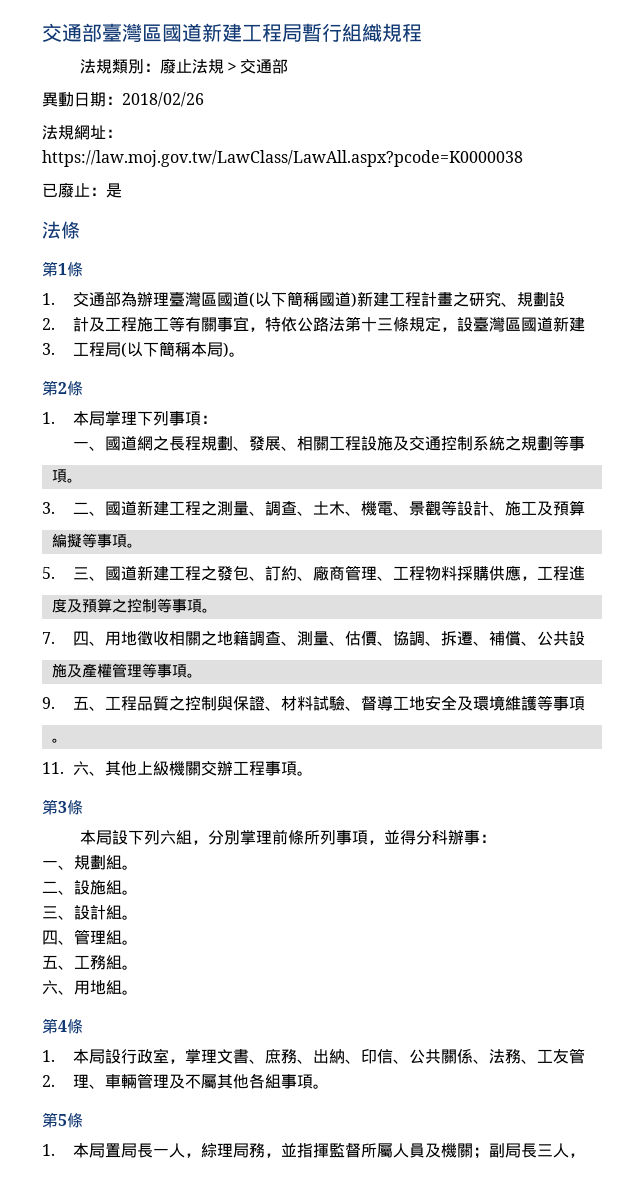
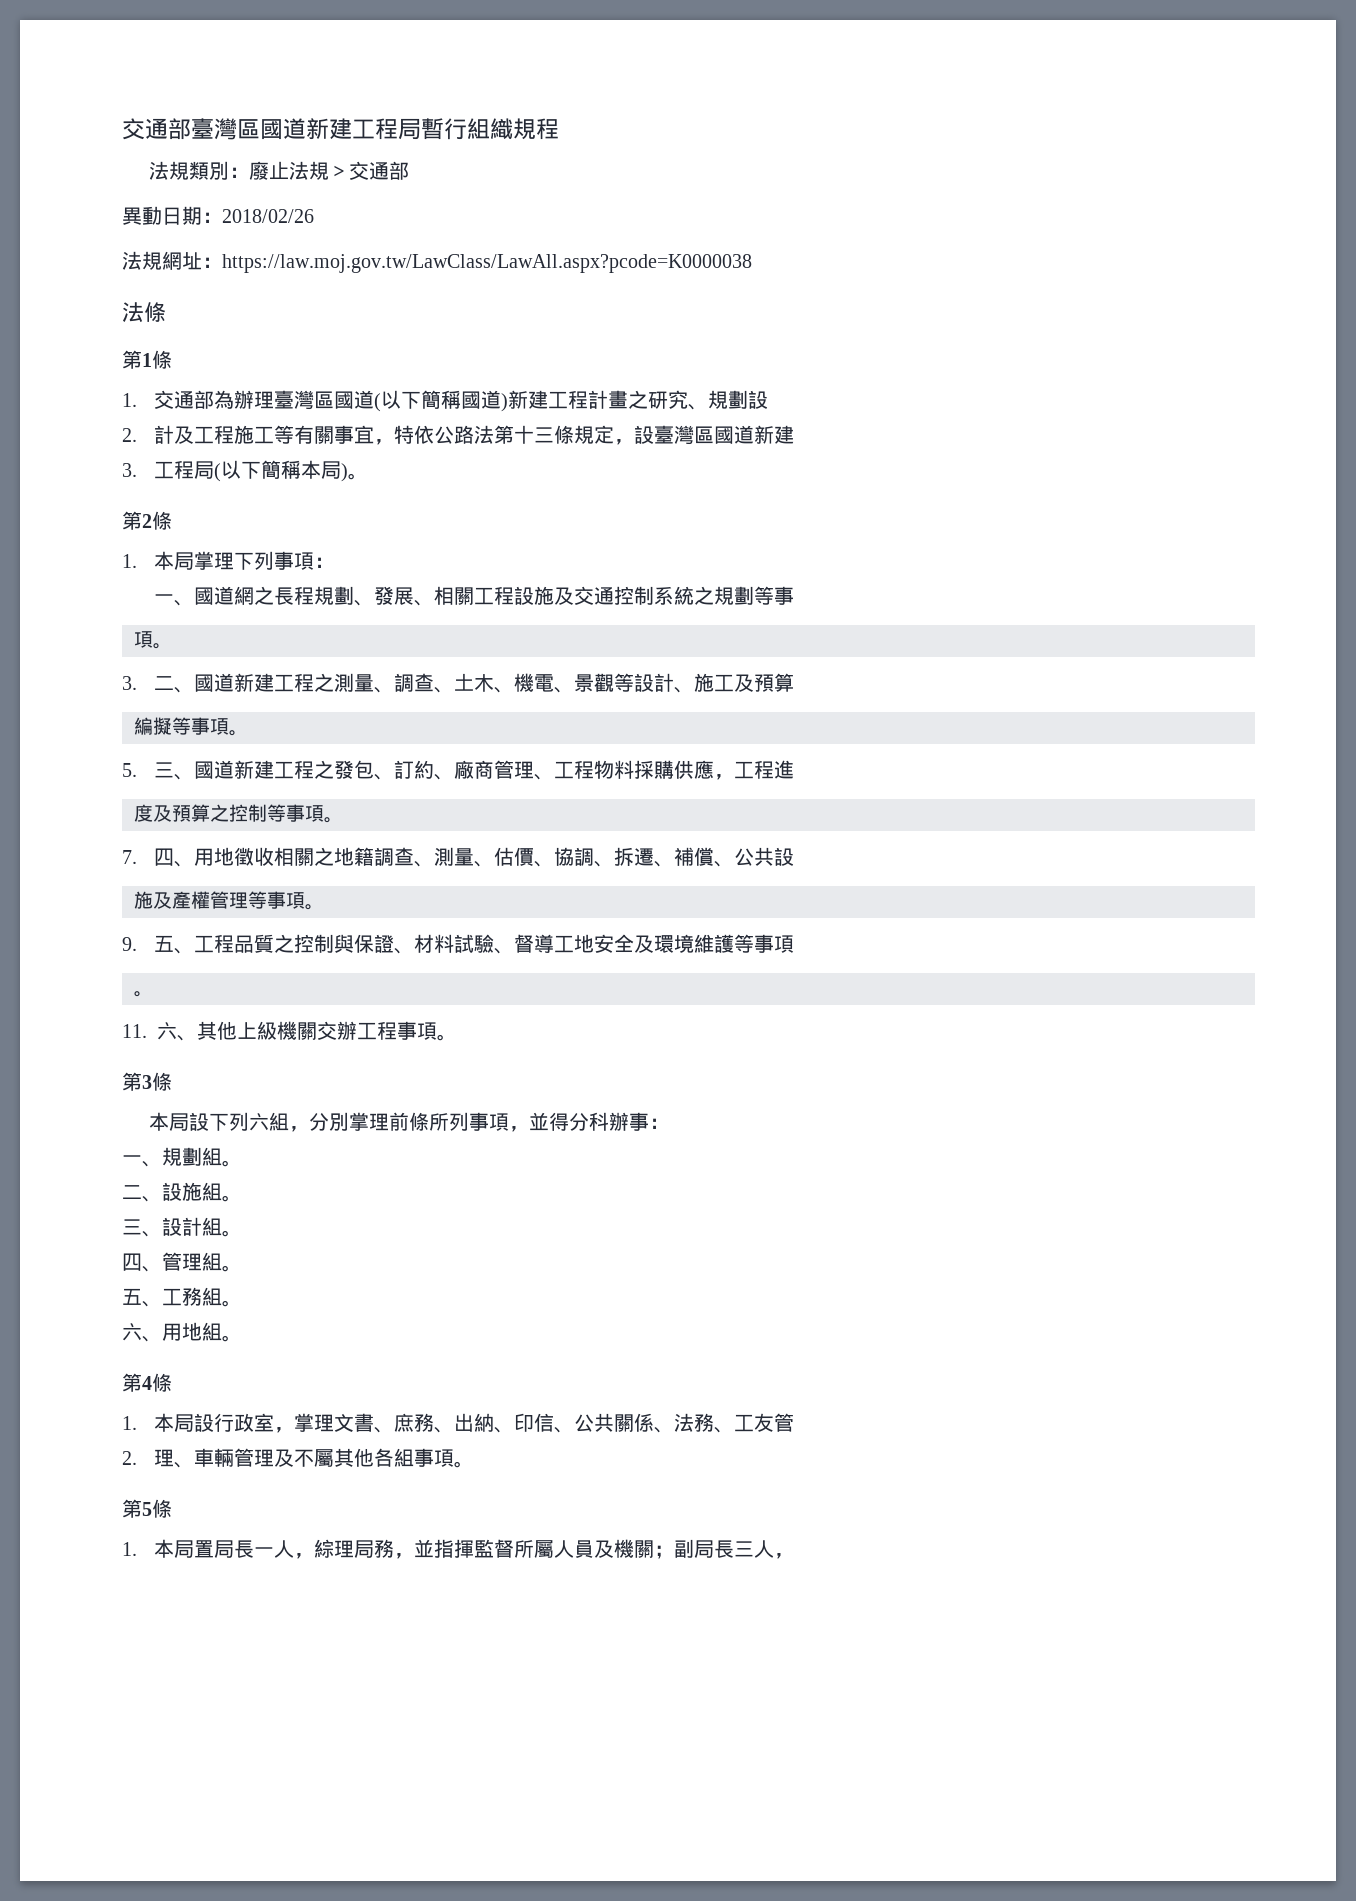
[42,182,122,198] // 已廢止：是 -> (752, 263) none

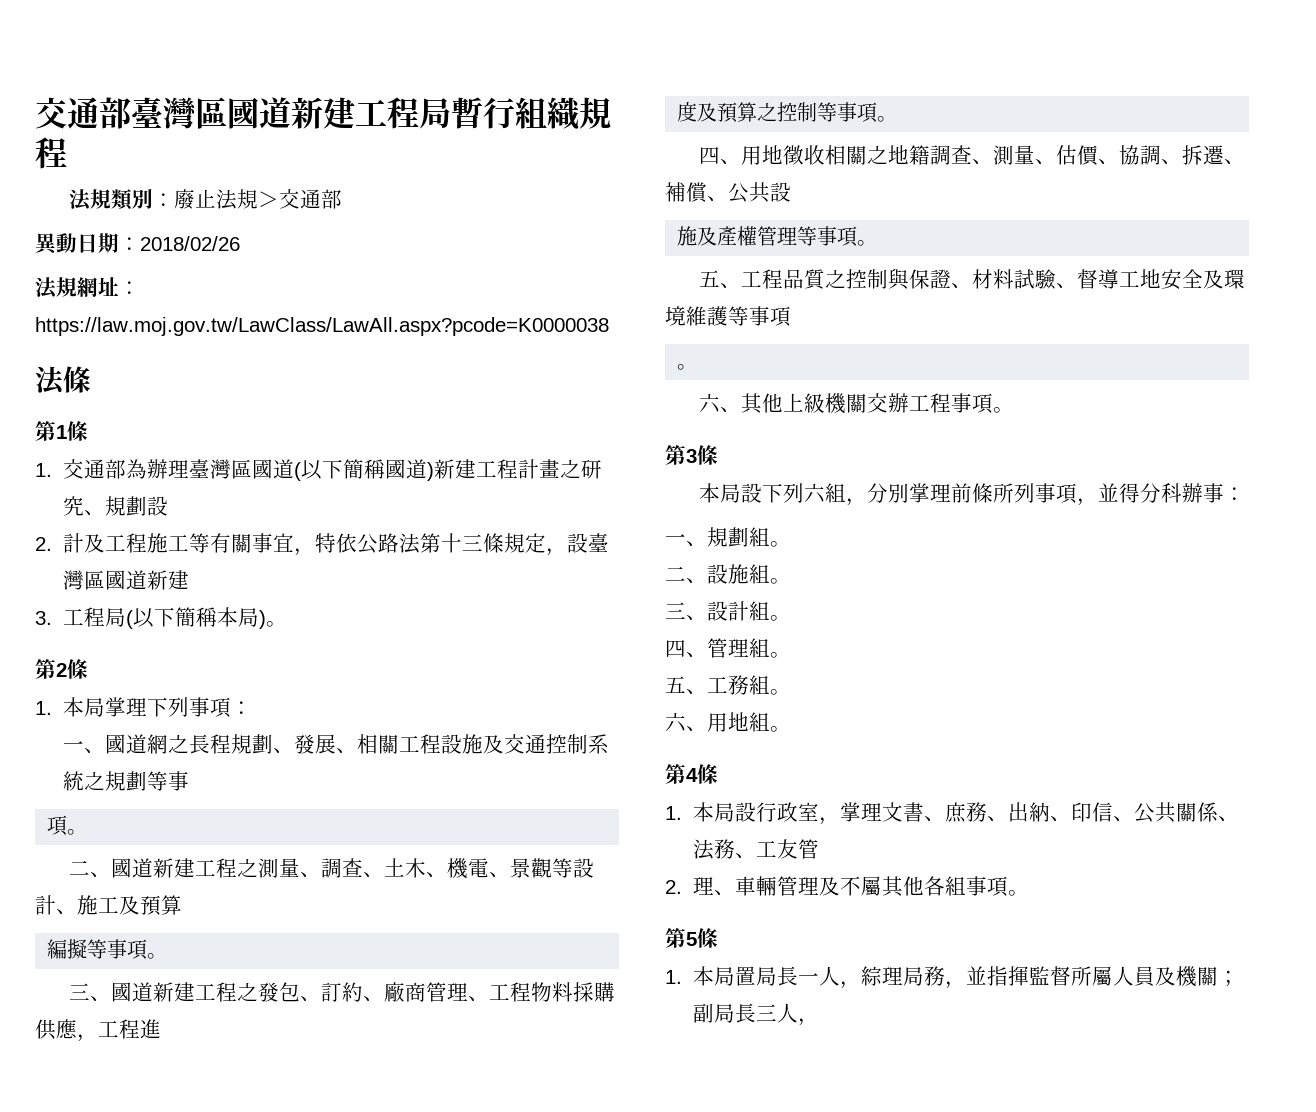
[122,676,137,690] 3. -> (88, 832) none
[122,763,137,777] 5. -> (168, 956) none
[122,850,137,864] 7. -> (898, 119) none
[122,937,137,951] 9. -> (878, 243) none
[122,1024,147,1038] 11. -> (698, 367) none

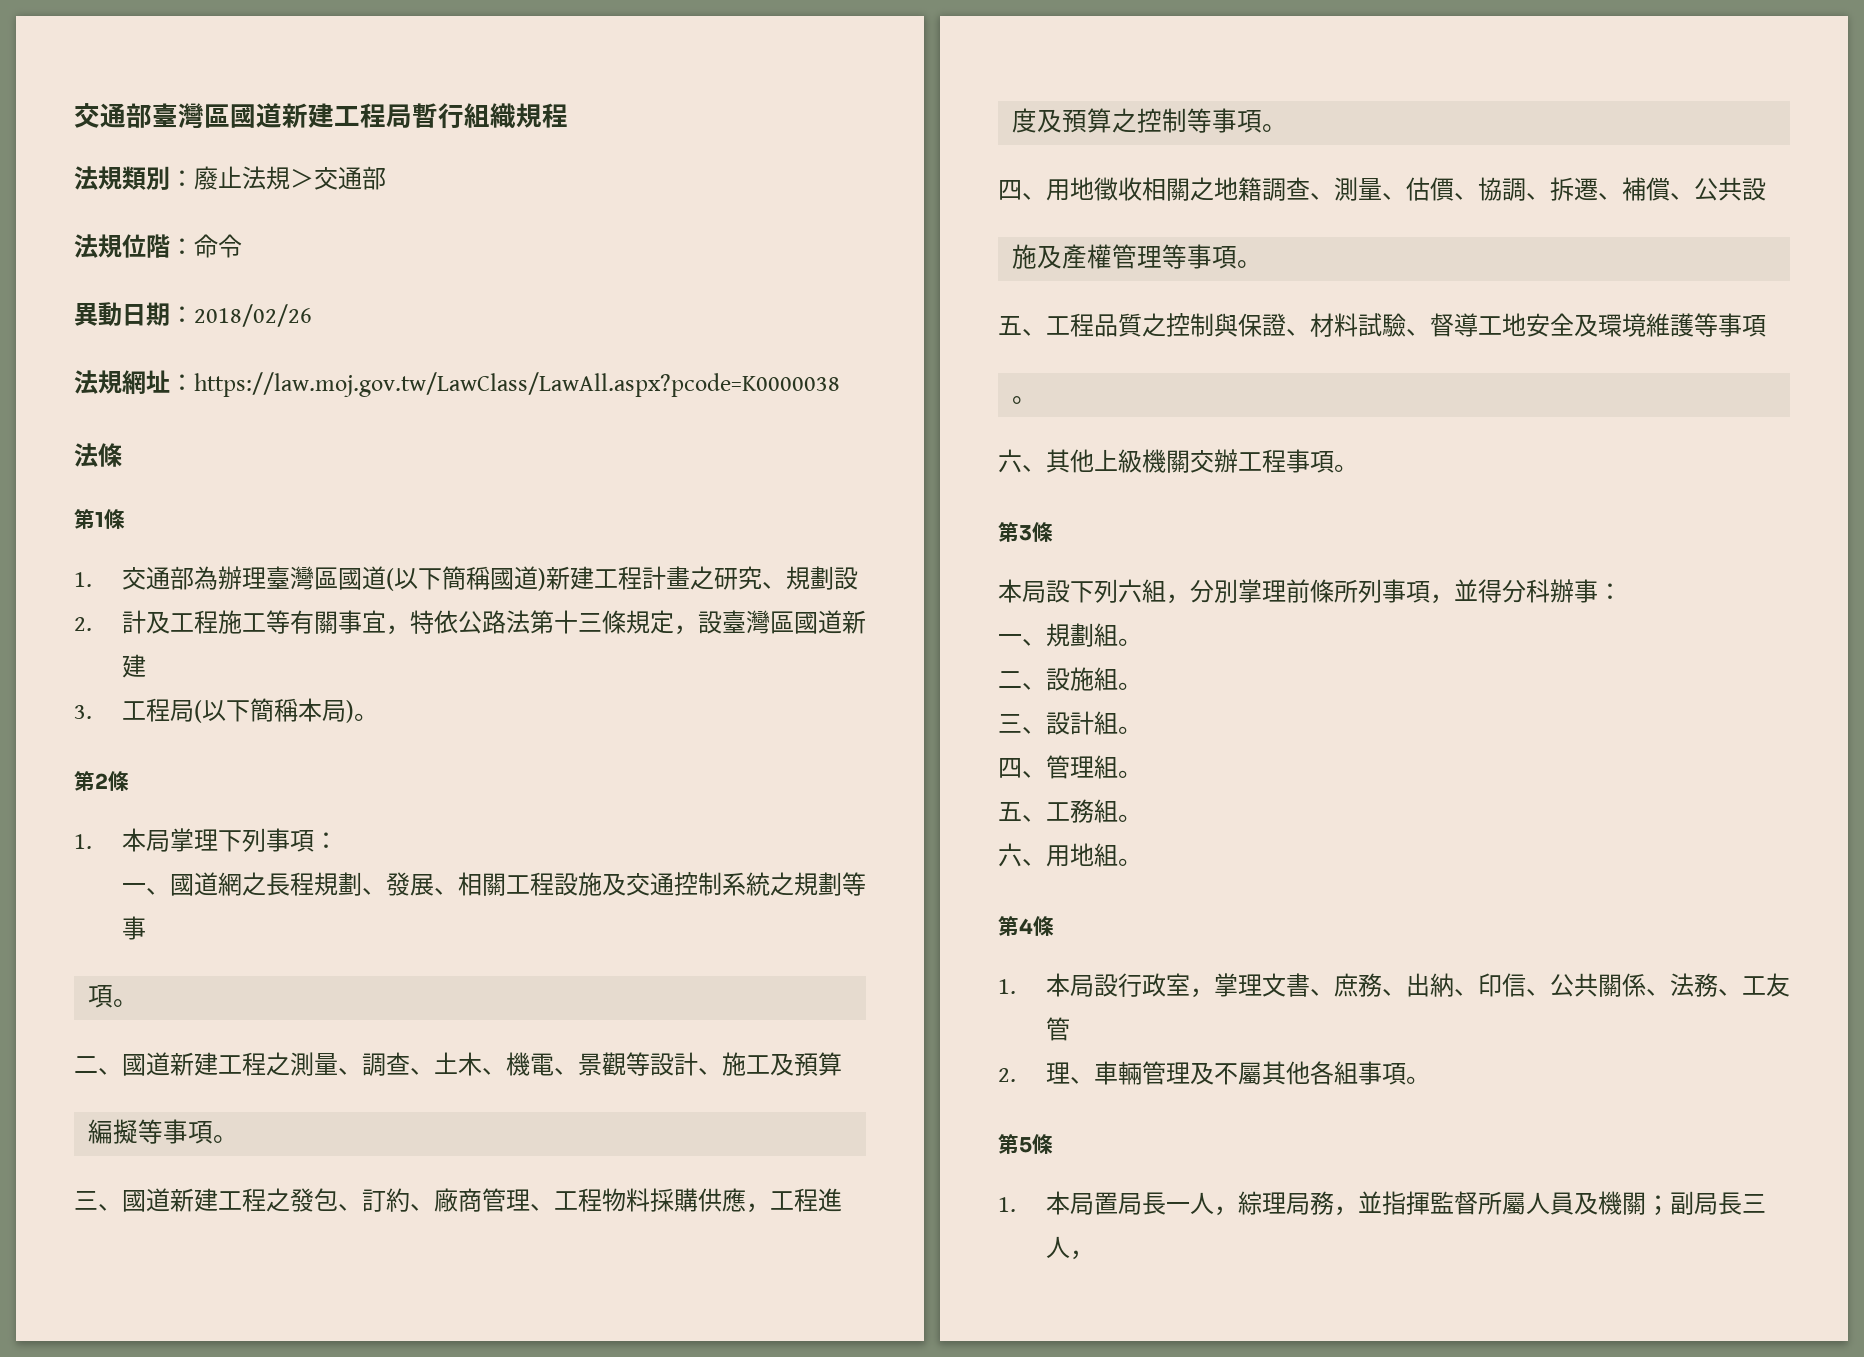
(342, 199) none -> [74,234,242,258] // 法規位階：命令

